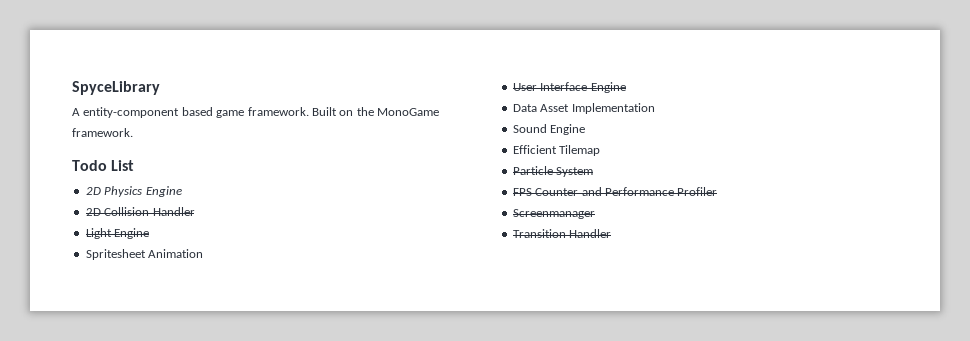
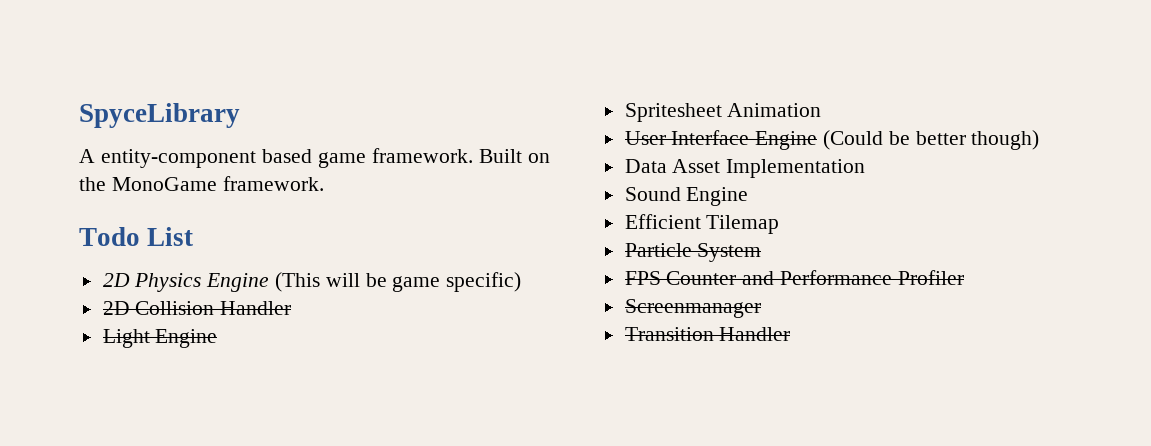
(182, 191) none -> [275,272,522,292] (This will be game specific)
(626, 87) none -> [823,130,1040,150] (Could be better though)

